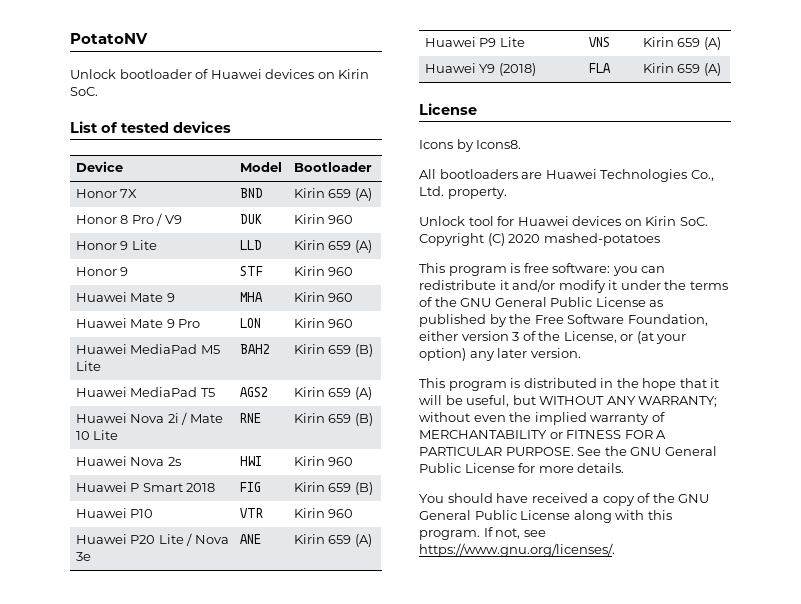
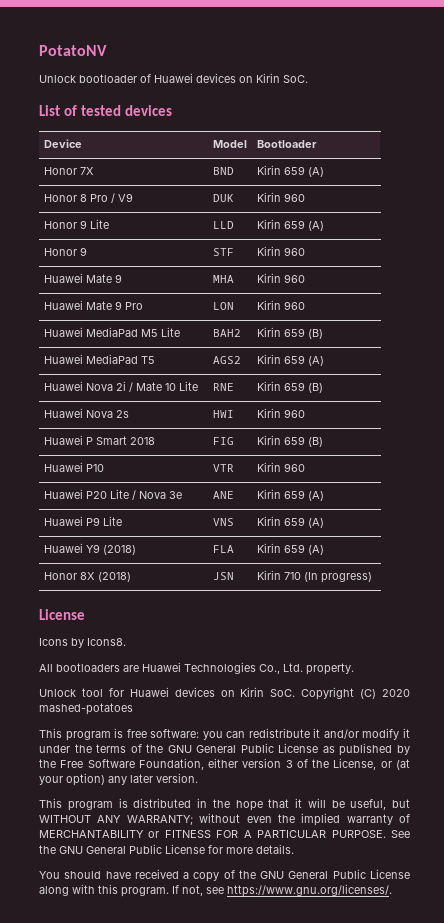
(721, 69) none -> [43,572,131,582] [212,572,234,580] [256,570,372,583] // Honor 8X (2018) | JSN | Kirin 710 (In progress)

